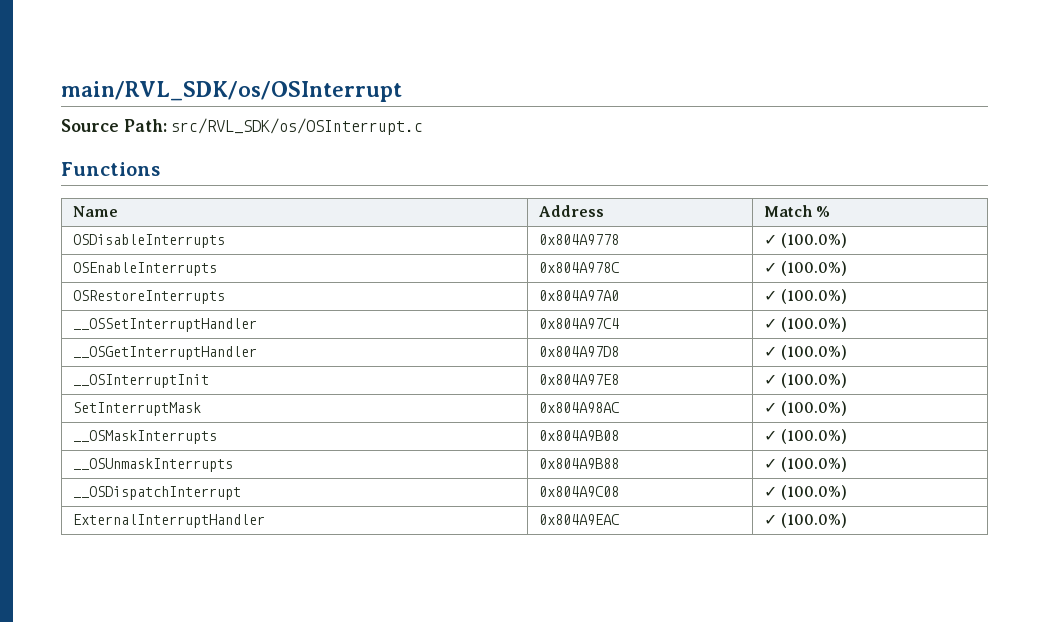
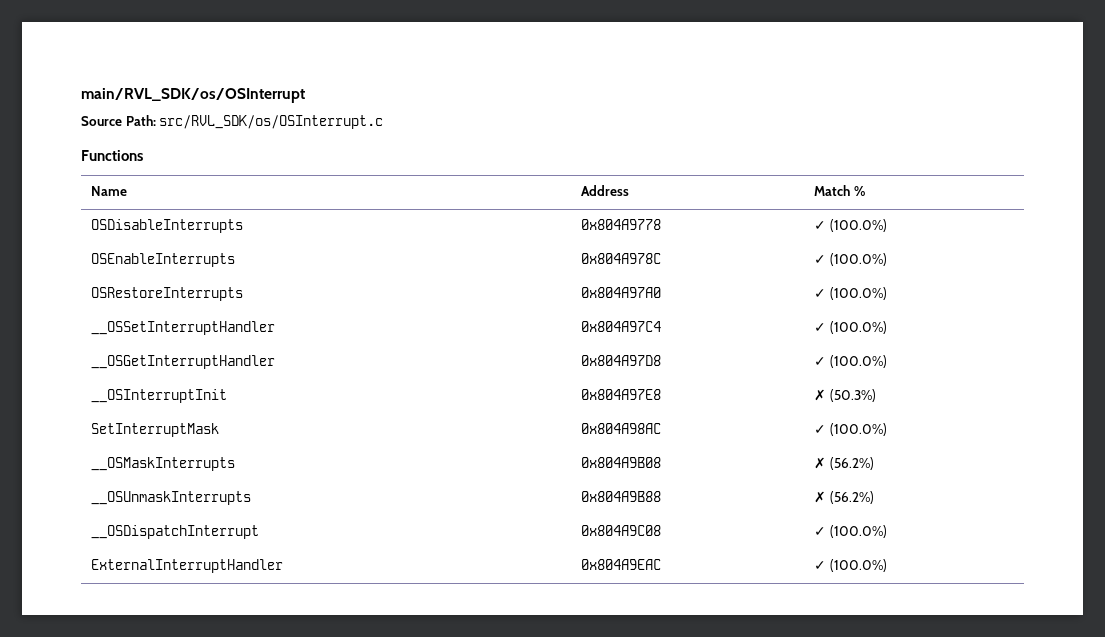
[763,373,847,388] ✓ (100.0%) -> [814,389,876,402] ✗ (50.3%)
[763,429,847,444] ✓ (100.0%) -> [814,457,874,470] ✗ (56.2%)
[763,457,847,472] ✓ (100.0%) -> [814,491,874,504] ✗ (56.2%)

